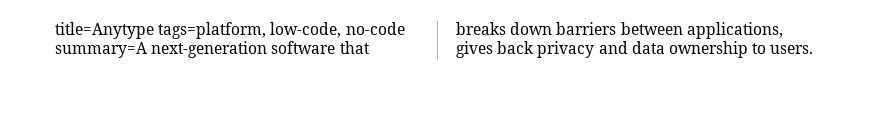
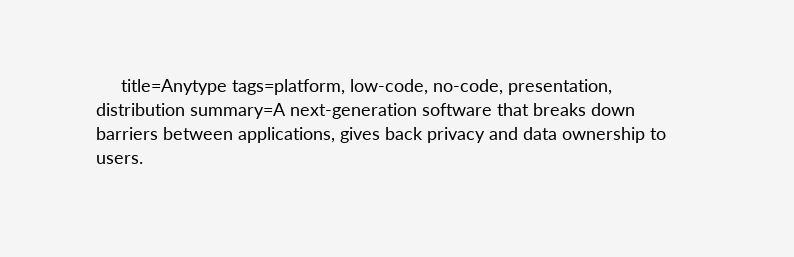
[345,22,405,35] no-code -> [433,79,613,95] [96,103,185,116] no-code, presentation, distribution

